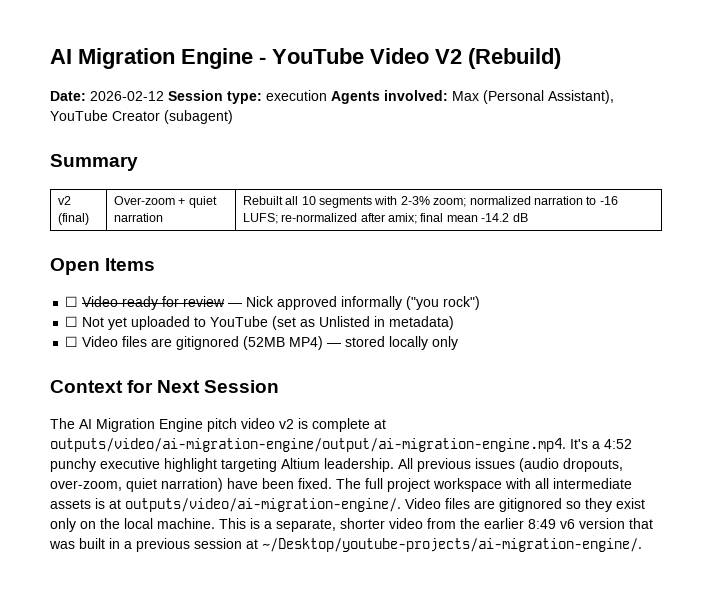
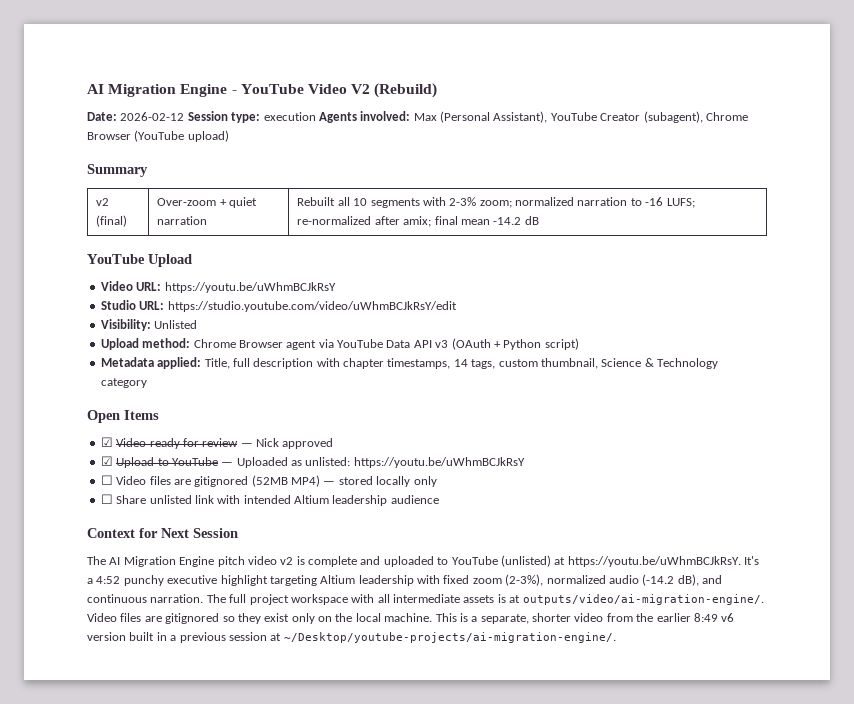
[164,110,233,124] (subagent) -> [643,111,748,123] [87,130,229,142] (subagent), Chrome Browser (YouTube upload)
(528, 217) none -> [87,254,192,267] [100,281,336,293] [100,300,457,312] [100,319,198,331] [100,338,579,350] [100,357,718,369] [100,378,147,388] // YouTube Upload // Video URL: https://youtu.be/uWhmBCJkRsY // Studio URL: https://studio.youtube.com/video/uWhmBCJkRsY/edit // Visibility: Unlisted // Upload method: Chrome Browser agent via YouTube Data API v3 (OAuth + Python script) // Metadata applied: Title, full description with chapter timestamps, 14 tags, custom thumbnail, Science & Technology category
[65,296,79,307] ☐ -> [100,437,113,447] ☑
[341,296,481,310] [65,316,455,330] informally ("you rock") // ☐ Not yet uploaded to YouTube (set as Unlisted in metadata) -> [100,456,525,468] // ☑ Upload to YouTube — Uploaded as unlisted: https://youtu.be/uWhmBCJkRsY
(459, 343) none -> [100,494,439,506] // ☐ Share unlisted link with intended Altium leadership audience
[374,419,386,429] [50,438,566,452] at outputs/video/ai-migration-engine/output/ai-migration-engine.mp4. -> [360,555,741,567] and uploaded to YouTube (unlisted) at https://youtu.be/uWhmBCJkRsY.
[324,458,623,472] [50,478,332,492] leadership. All previous issues (audio dropouts, over-zoom, quiet narration) have been fixed. -> [358,574,722,586] [87,594,204,603] leadership with fixed zoom (2-3%), normalized audio (-14.2 dB), and continuous narration.
[629,518,653,529] [49,541,75,549] that was -> (126, 636) none

